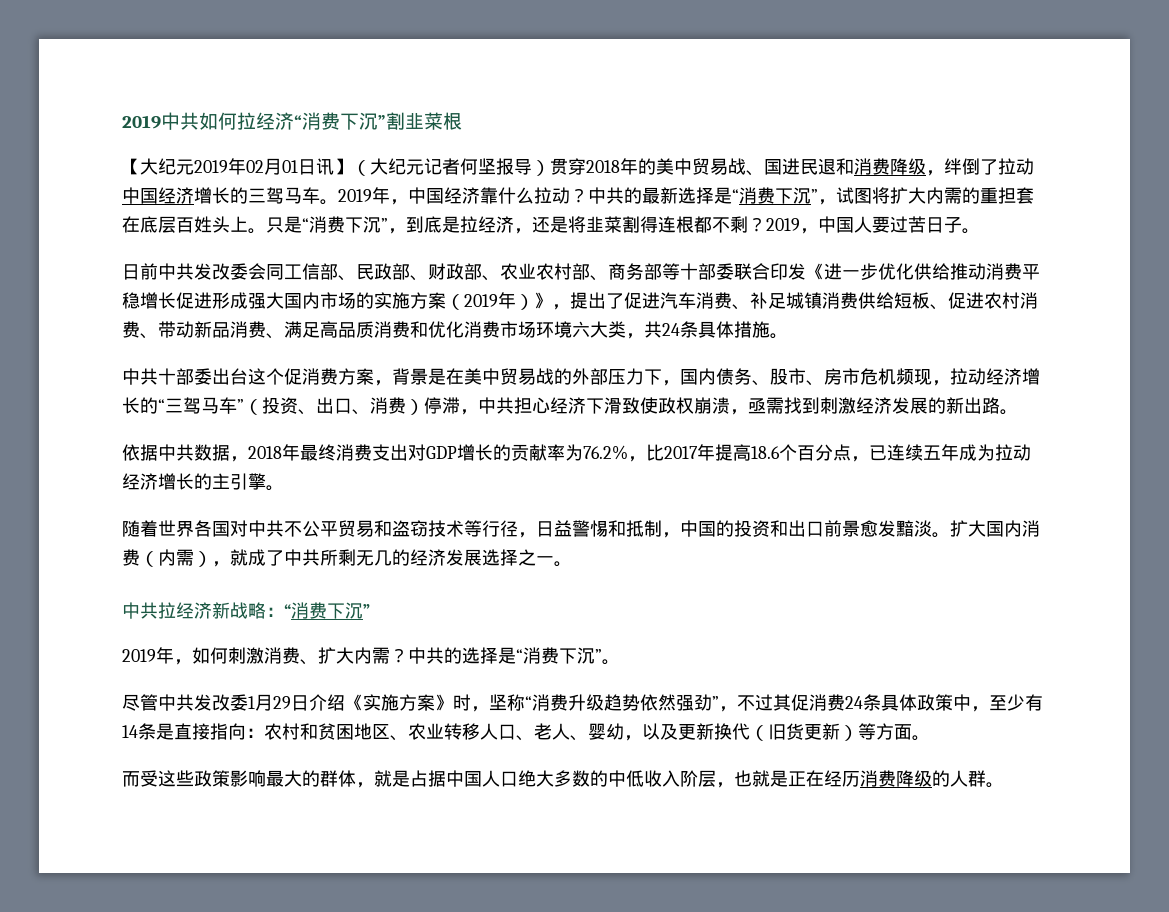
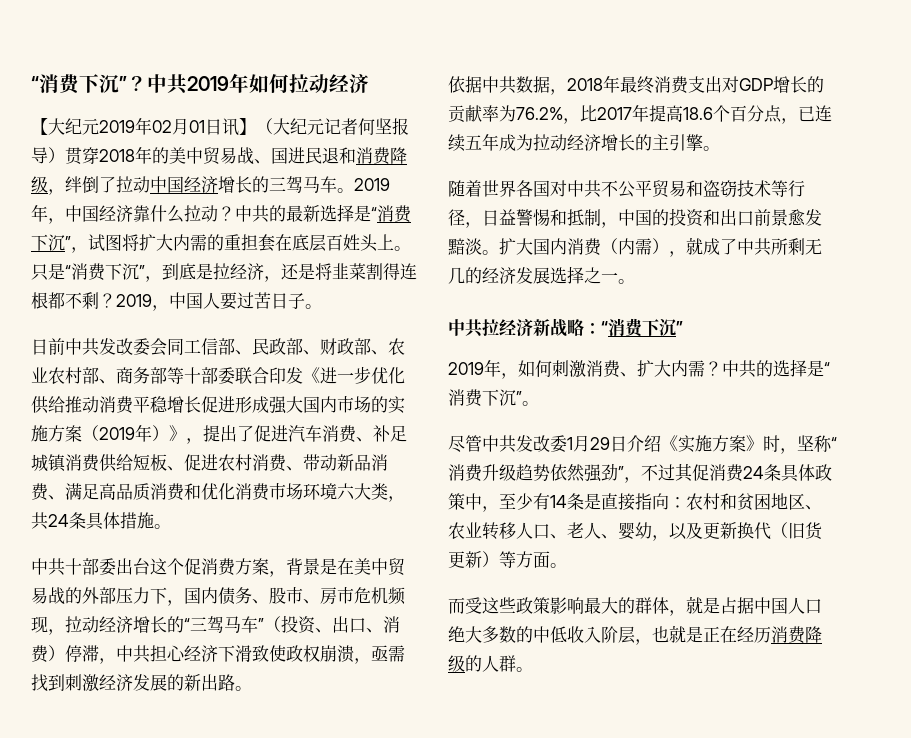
[122,112,462,130] 2019中共如何拉经济“消费下沉”割韭菜根 -> [31,73,369,94] “消费下沉”？中共2019年如何拉动经济

